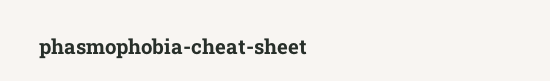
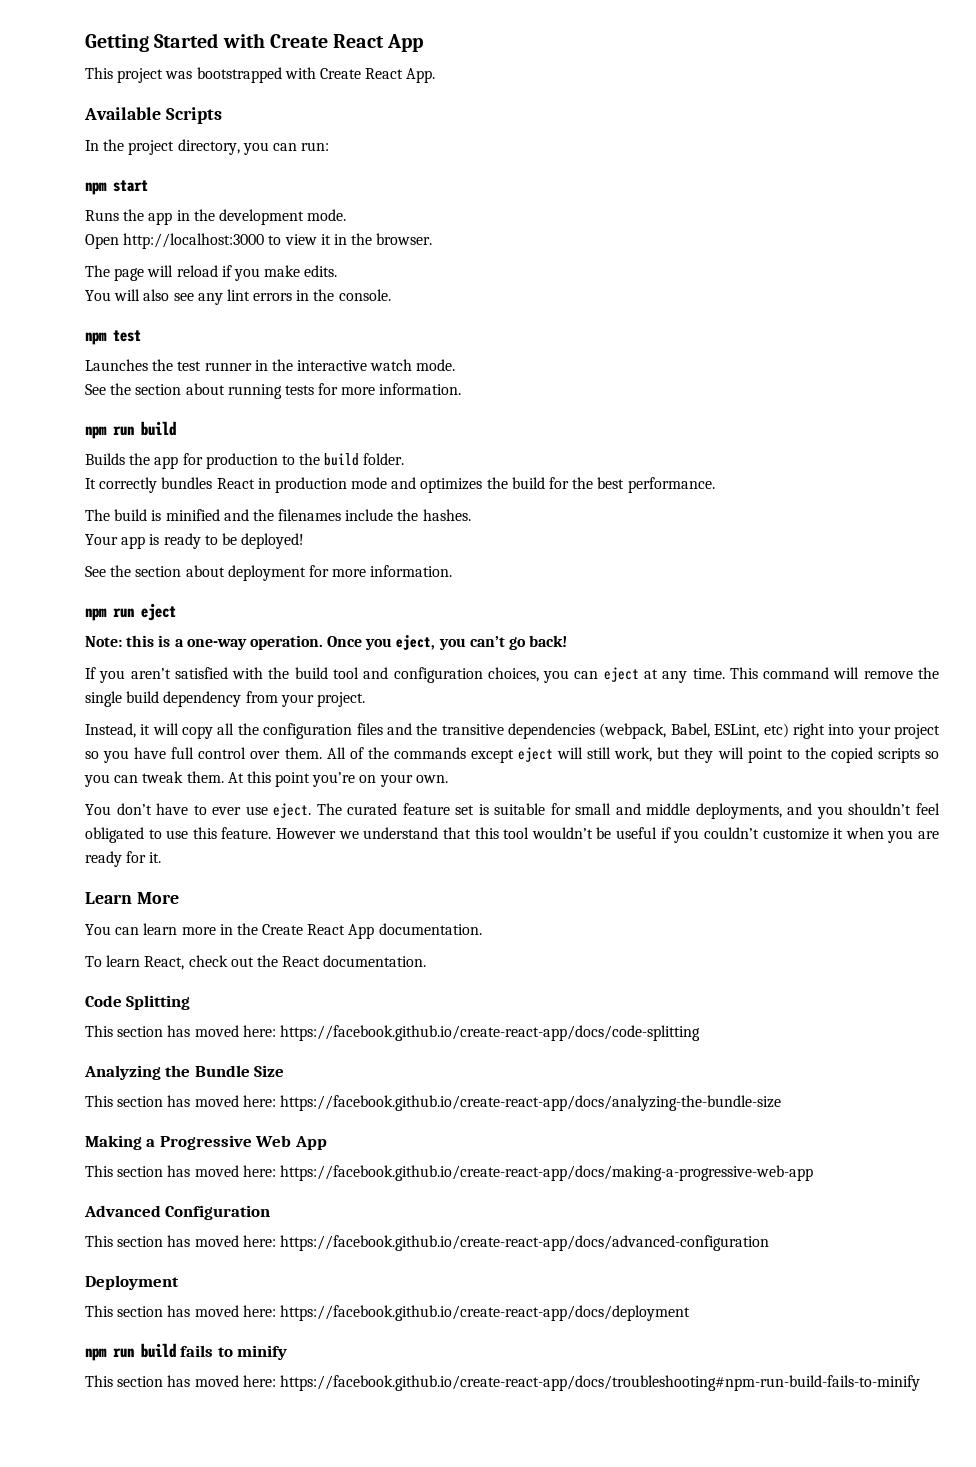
[39,38,307,59] phasmophobia-cheat-sheet -> [85,33,424,52] [85,67,436,83] [84,107,222,124] [85,139,330,155] [85,180,148,195] [85,209,347,225] [85,233,433,249] [85,265,338,281] [85,289,391,305] [85,330,141,345] [85,359,456,371] [85,383,462,399] [85,421,176,439] [85,453,405,469] [85,477,715,493] [85,509,471,521] [85,533,305,549] [85,565,453,581] [85,603,176,621] [85,635,568,650] [85,667,940,683] [85,691,365,707] [85,723,940,739] [85,747,940,763] [84,771,448,787] [85,803,940,819] [85,827,939,843] [85,851,162,867] [85,892,179,904] [85,923,482,939] [85,955,427,970] [85,995,191,1010] [85,1025,700,1041] [84,1065,285,1080] [85,1095,781,1111] [85,1135,327,1150] [85,1165,813,1181] [84,1205,271,1220] [85,1235,769,1251] [85,1275,179,1290] [85,1305,690,1321] [85,1343,288,1361] [85,1375,920,1391] Getting Started with Create React App // This project was bootstrapped with Create React App. // Available Scripts // In the project directory, you can run: // npm start // Runs the app in the development mode. // Open http://localhost:3000 to view it in the browser. // The page will reload if you make edits. // You will also see any lint errors in the console. // npm test // Launches the test runner in the interactive watch mode. // See the section about running tests for more information. // npm run build // Builds the app for production to the build folder. // It correctly bundles React in production mode and optimizes the build for the best performance. // The build is minified and the filenames include the hashes. // Your app is ready to be deployed! // See the section about deployment for more information. // npm run eject // Note: this is a one-way operation. Once you eject, you can’t go back! // If you aren’t satisfied with the build tool and configuration choices, you can eject at any time. This command will remove the single build dependency from your project. // Instead, it will copy all the configuration files and the transitive dependencies (webpack, Babel, ESLint, etc) right into your project so you have full control over them. All of the commands except eject will still work, but they will point to the copied scripts so you can tweak them. At this point you’re on your own. // You don’t have to ever use eject. The curated feature set is suitable for small and middle deployments, and you shouldn’t feel obligated to use this feature. However we understand that this tool wouldn’t be useful if you couldn’t customize it when you are ready for it. // Learn More // You can learn more in the Create React App documentation. // To learn React, check out the React documentation. // Code Splitting // This section has moved here: https://facebook.github.io/create-react-app/docs/code-splitting // Analyzing the Bundle Size // This section has moved here: https://facebook.github.io/create-react-app/docs/analyzing-the-bundle-size // Making a Progressive Web App // This section has moved here: https://facebook.github.io/create-react-app/docs/making-a-progressive-web-app // Advanced Configuration // This section has moved here: https://facebook.github.io/create-react-app/docs/advanced-configuration // Deployment // This section has moved here: https://facebook.github.io/create-react-app/docs/deployment // npm run build fails to minify // This section has moved here: https://facebook.github.io/create-react-app/docs/troubleshooting#npm-run-build-fails-to-minify

